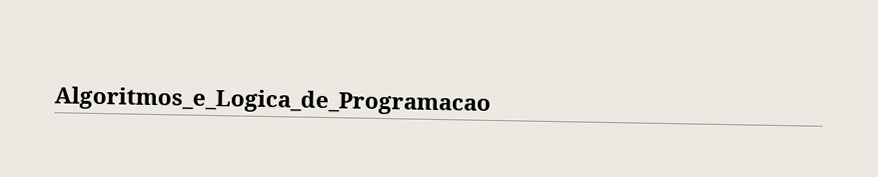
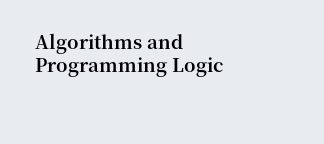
[54,86,491,116] Algoritmos_e_Logica_de_Programacao -> [35,33,183,54] [35,57,223,77] Algorithms and Programming Logic

